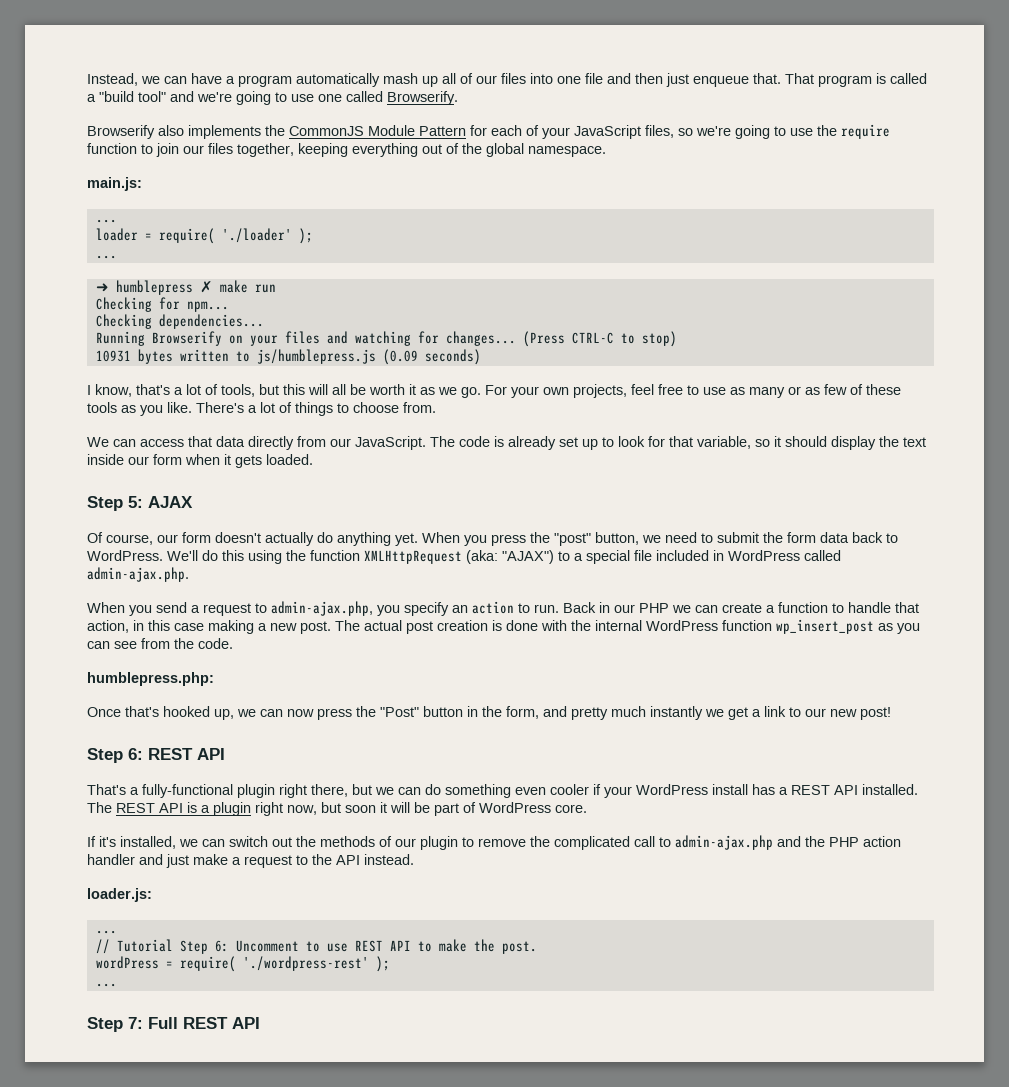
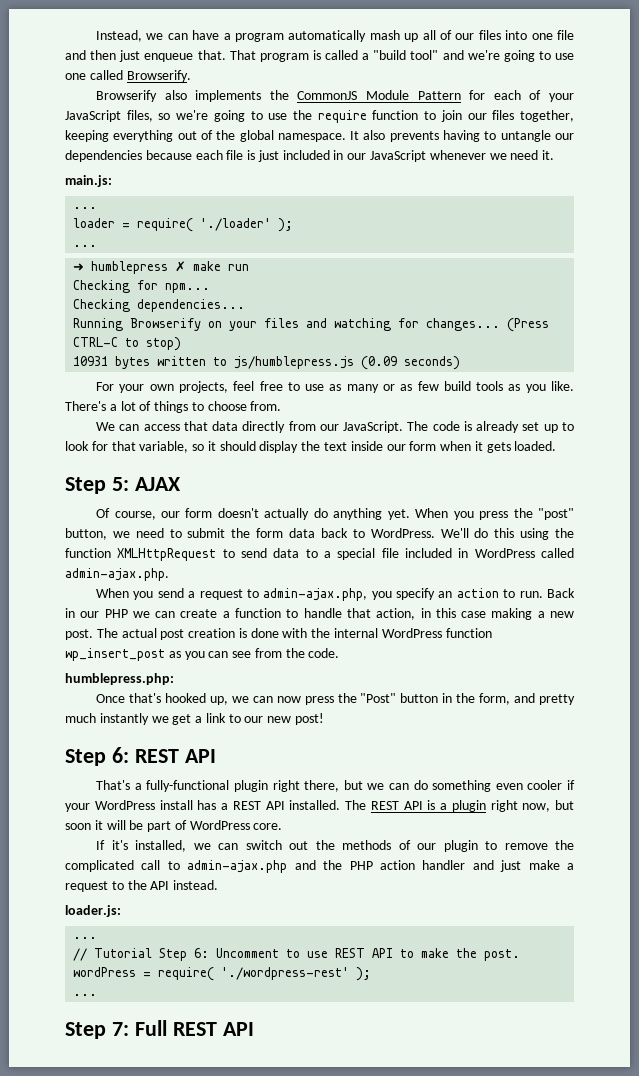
(606, 151) none -> [350,130,575,142] [65,150,555,162] It also prevents having to untangle our dependencies because each file is just included in our JavaScript whenever we need it.
[87,384,481,398] I know, that's a lot of tools, but this will all be worth it as we go. -> (461, 363) none
[850,384,901,395] of these -> [443,381,471,391] build
[466,550,554,564] (aka: "AJAX") -> [222,548,300,558] to send data

